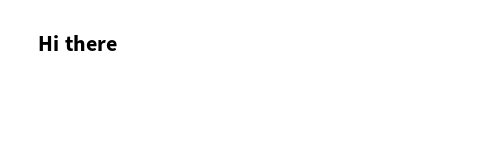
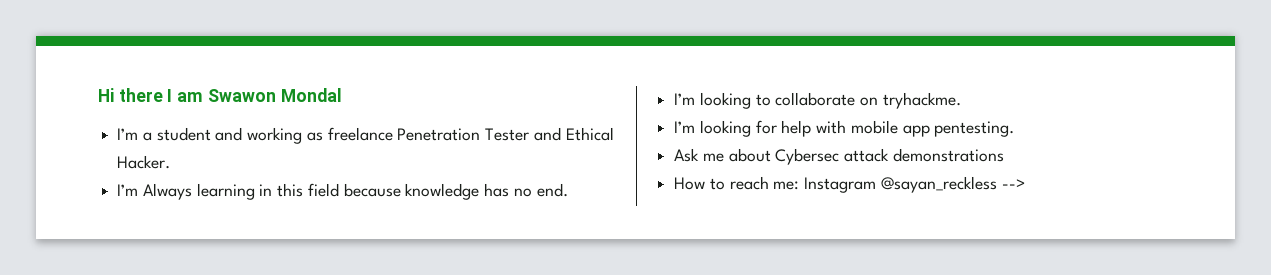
(117, 43) none -> [167,88,342,102] [117,127,614,144] [117,155,171,169] [117,183,568,200] [674,92,961,109] [674,120,1015,137] [674,148,1004,165] [674,176,1025,193] I am Swawon Mondal // I’m a student and working as freelance Penetration Tester and Ethical Hacker. // I’m Always learning in this field because knowledge has no end. // I’m looking to collaborate on tryhackme. // I’m looking for help with mobile app pentesting. // Ask me about Cybersec attack demonstrations // How to reach me: Instagram @sayan_reckless -->

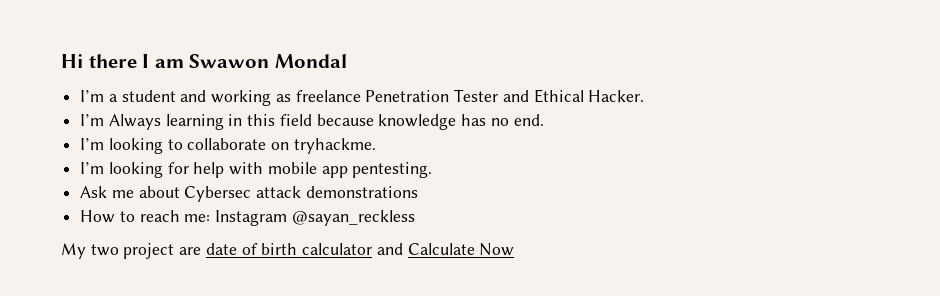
[1001,179,1025,189] --> -> [61,243,515,259] // My two project are date of birth calculator and Calculate Now

